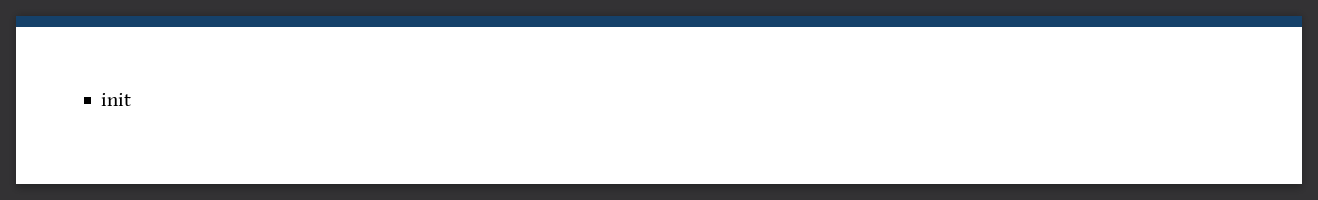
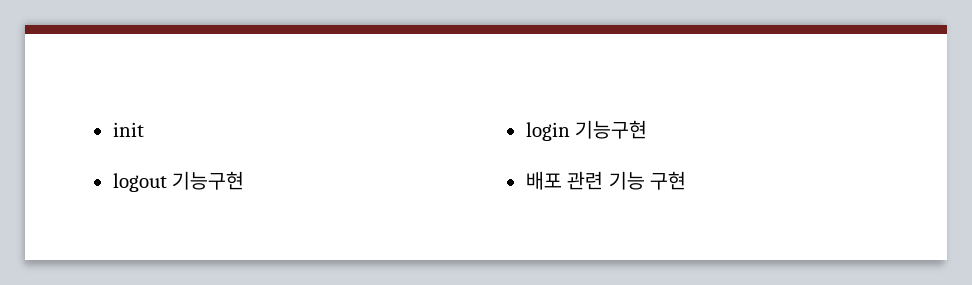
(132, 99) none -> [112,171,245,192] [525,120,648,141] [525,171,687,190] // logout 기능구현 // login 기능구현 // 배포 관련 기능 구현

